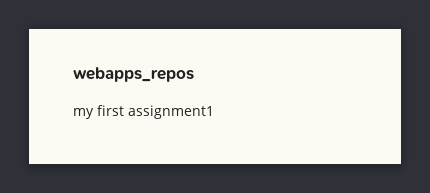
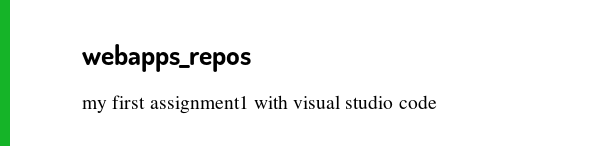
(214, 112) none -> [253,95,437,109] with visual studio code

